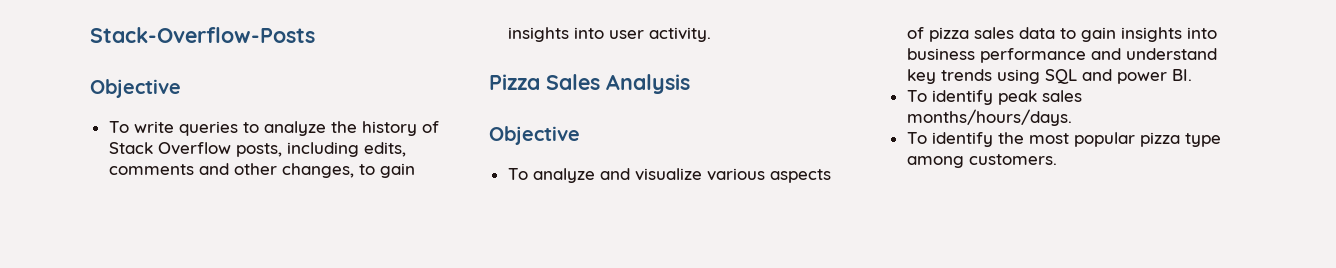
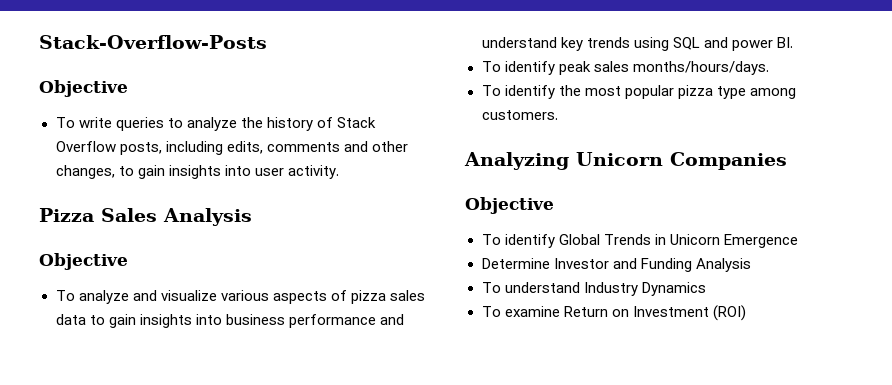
(1057, 159) none -> [464,152,787,170] [465,197,554,214] [481,234,798,248] [481,258,751,272] [481,282,706,296] [481,305,746,321] // Analyzing Unicorn Companies // Objective // To identify Global Trends in Unicorn Emergence // Determine Investor and Funding Analysis // To understand Industry Dynamics // To examine Return on Investment (ROI)

